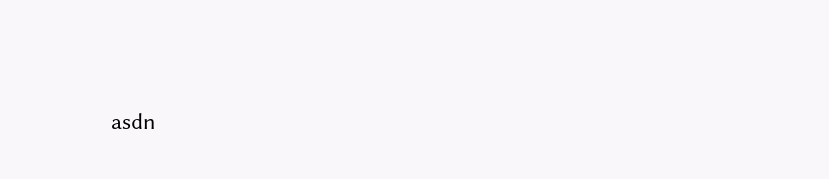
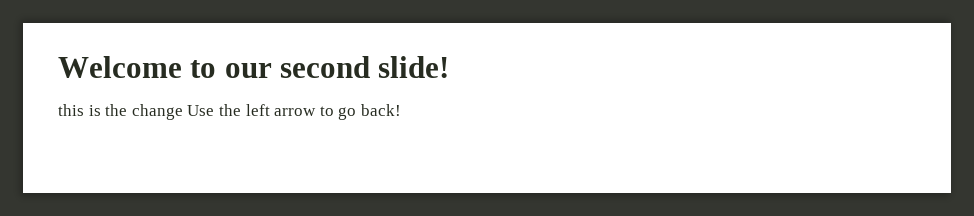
[111,113,155,129] asdn -> [58,56,450,78] [58,104,401,120] Welcome to our second slide! // this is the change Use the left arrow to go back!

